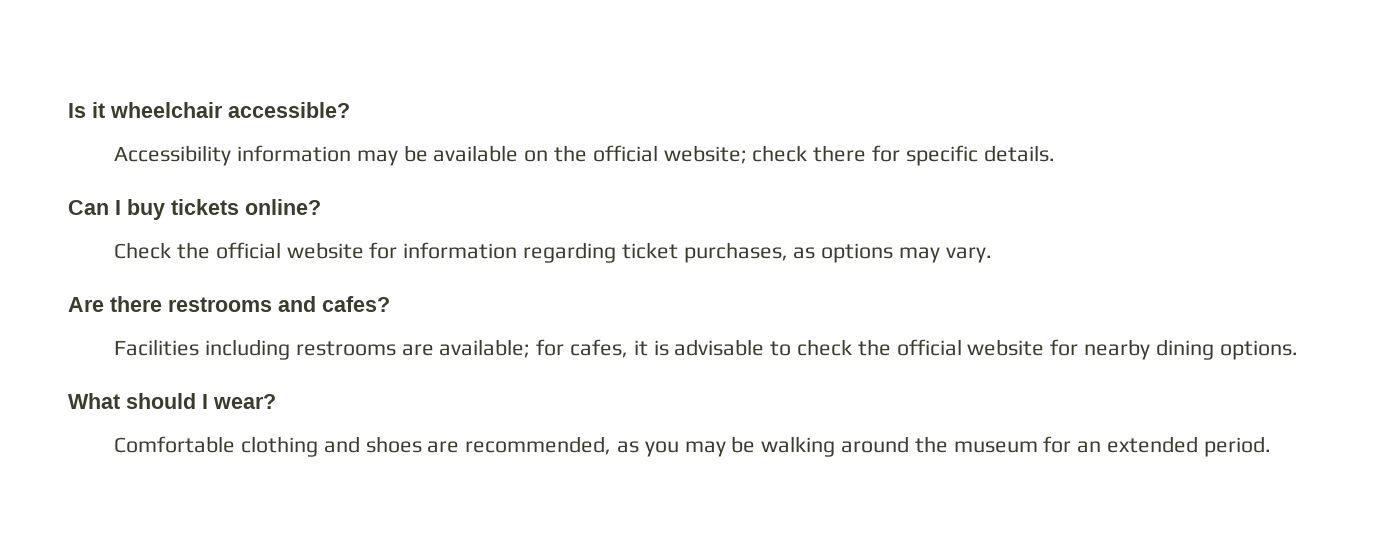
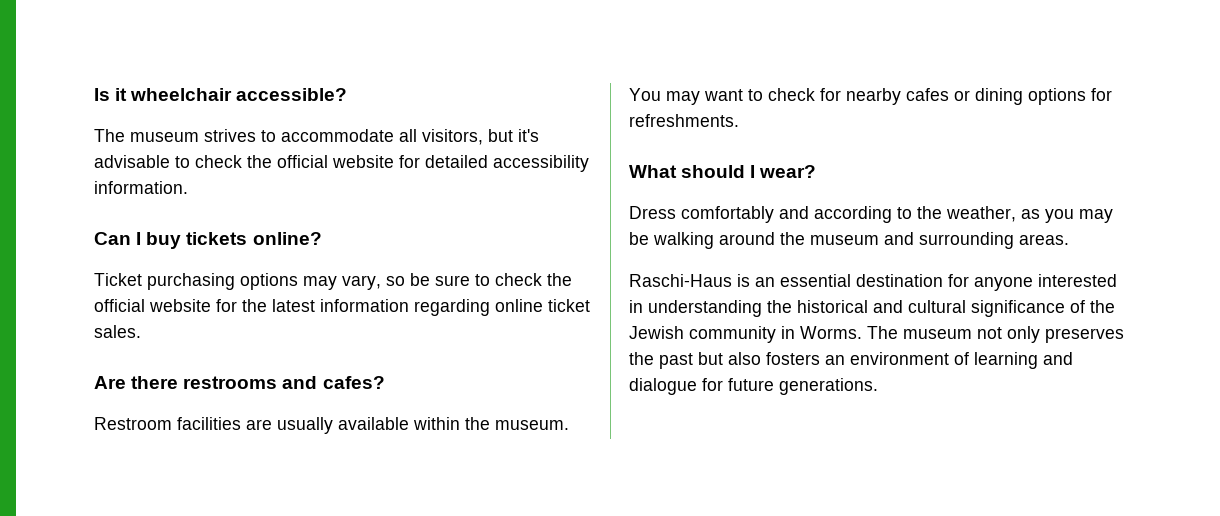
[114,145,1055,166] Accessibility information may be available on the official website; check there for specific details. -> [94,129,539,145] [94,155,589,172] [94,181,188,194] The museum strives to accommodate all visitors, but it's advisable to check the official website for detailed accessibility information.
[114,242,992,263] Check the official website for information regarding ticket purchases, as options may vary. -> [94,273,572,290] [94,299,590,316] [94,325,141,338] Ticket purchasing options may vary, so be sure to check the official website for the latest information regarding online ticket sales.
[114,339,1298,360] [68,393,276,409] [114,436,612,457] Facilities including restrooms are available; for cafes, it is advisable to check the official website for nearby dining options. // What should I wear? // Comfortable clothing and shoes are recommended, -> [94,417,569,434] [629,88,1112,105] [629,114,739,127] [629,165,817,178] [629,206,1016,223] Restroom facilities are usually available within the museum. You may want to check for nearby cafes or dining options for refreshments. // What should I wear? // Dress comfortably and according to the weather,
[1043,436,1271,457] for an extended period. -> [884,232,1069,249] [629,274,1117,291] [629,300,1115,317] [629,326,1124,343] [629,352,1073,369] [629,378,878,395] and surrounding areas. // Raschi-Haus is an essential destination for anyone interested in understanding the historical and cultural significance of the Jewish community in Worms. The museum not only preserves the past but also fosters an environment of learning and dialogue for future generations.

